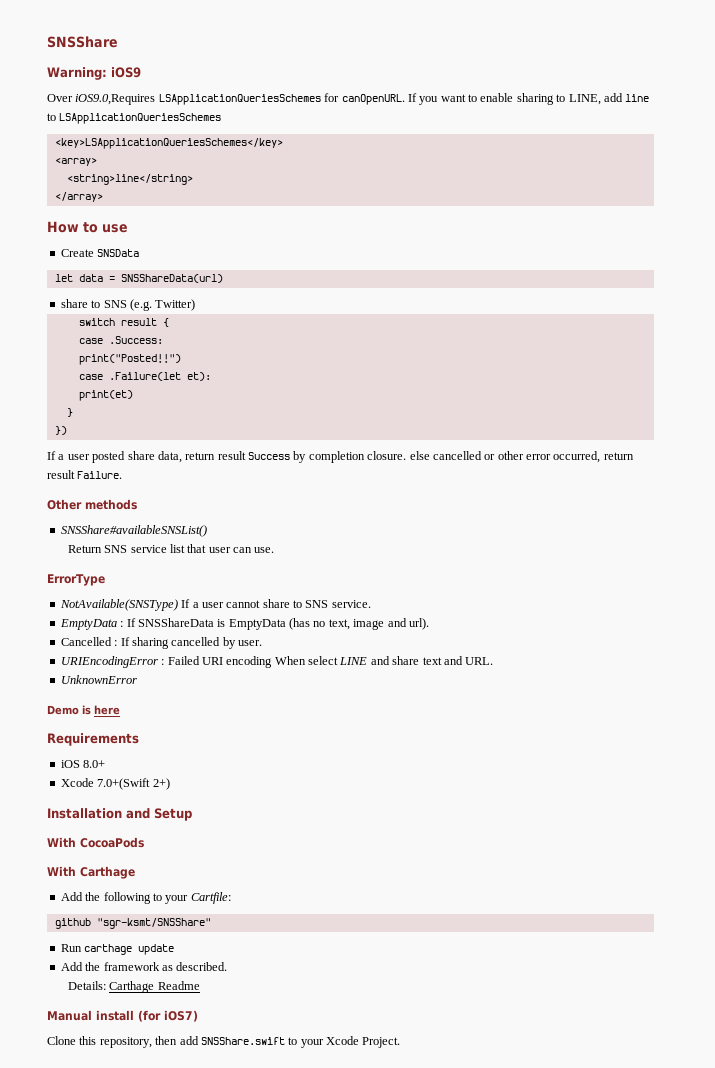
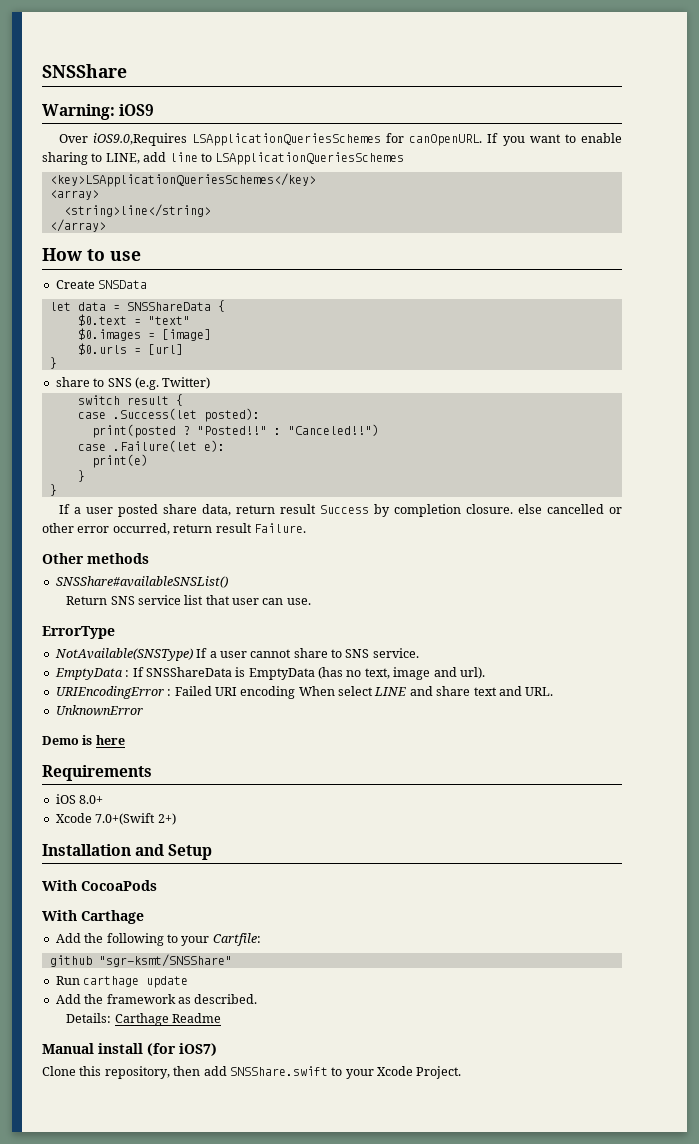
[120,274,223,283] SNSShareData(url) -> [126,300,225,312] [77,314,190,326] [77,328,211,341] [77,343,183,355] [49,357,57,369] SNSShareData { // $0.text = "text" // $0.images = [image] // $0.urls = [url] // }
[108,336,163,344] [78,354,181,365] .Success: // print("Posted!!") -> [112,408,260,422] [91,424,379,438] .Success(let posted): // print(posted ? "Posted!!" : "Canceled!!")
[186,372,211,381] [78,390,133,401] [66,408,73,417] [54,426,67,435] et): // print(et) // } // }) -> [203,440,225,452] [91,454,148,468] [77,470,85,482] [49,484,57,496] e): // print(e) // } // }
[60,637,262,649] // Cancelled : If sharing cancelled by user. -> (485, 673) none

